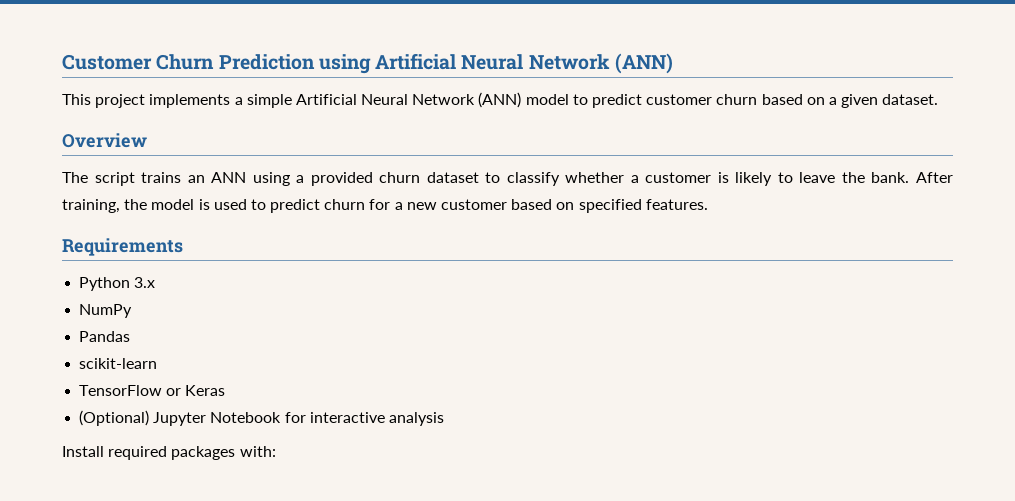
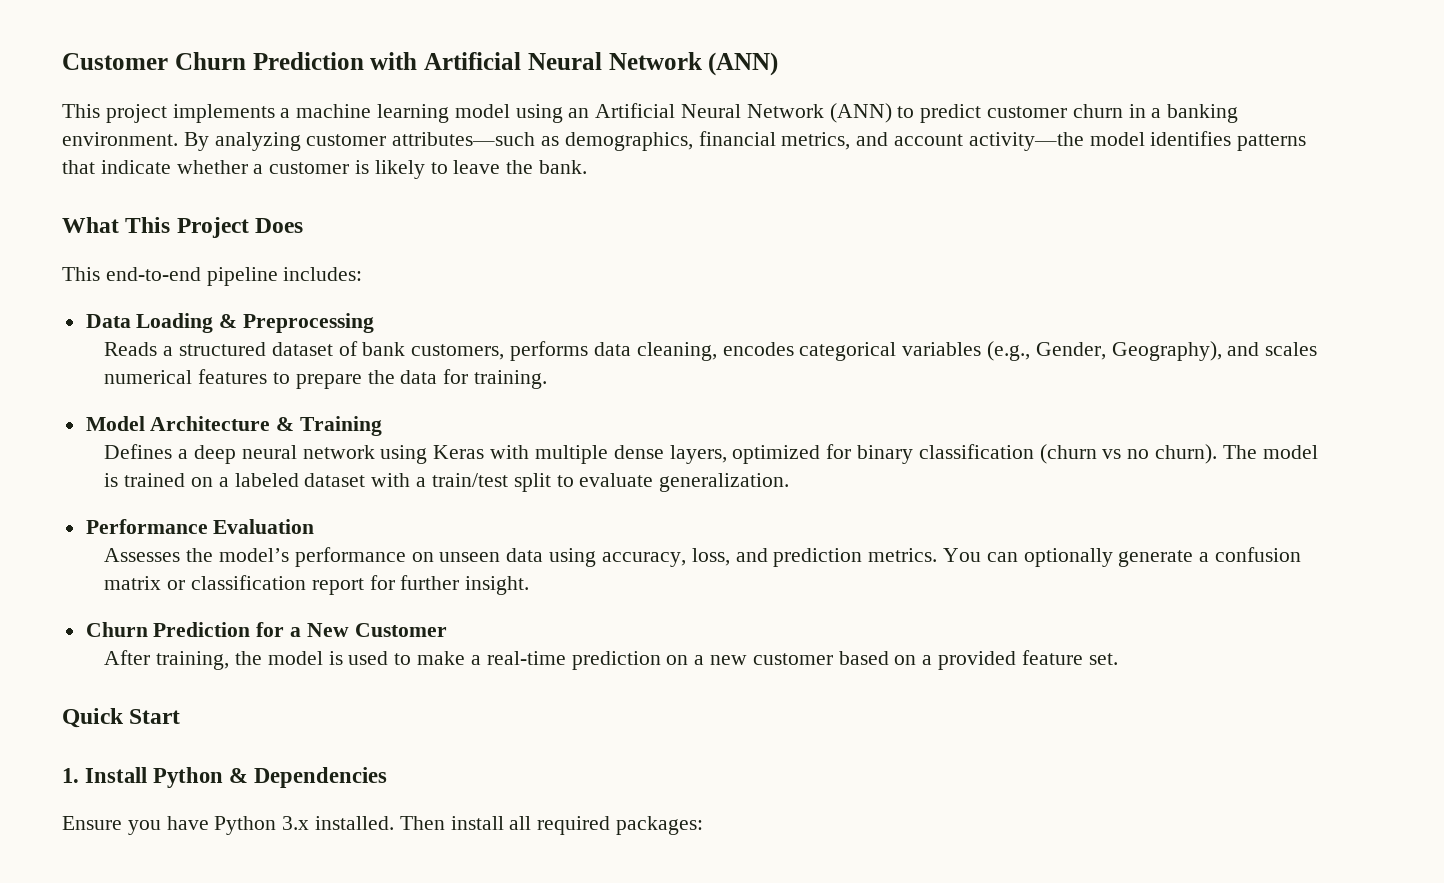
[318,54,371,74] using -> [370,52,418,70] with
[246,92,569,108] simple Artificial Neural Network (ANN) model -> [296,103,892,123] machine learning model using an Artificial Neural Network (ANN)
[761,94,939,108] [62,133,147,148] [62,172,560,186] based on a given dataset. // Overview // The script trains an ANN using a provided churn dataset to classify -> [1128,104,1239,123] [62,131,1307,151] [62,160,171,174] in a banking environment. By analyzing customer attributes—such as demographics, financial metrics, and account activity—the model identifies patterns that indicate
(910, 177) none -> [62,217,304,238] [62,267,363,286] [85,313,375,333] [104,341,1318,361] [104,369,548,389] [85,416,383,436] [104,444,1318,464] [104,473,790,492] [85,519,315,534] [104,547,1301,567] [104,575,530,595] [85,622,447,637] // What This Project Does // This end-to-end pipeline includes: // Data Loading & Preprocessing // Reads a structured dataset of bank customers, performs data cleaning, encodes categorical variables (e.g., Gender, Geography), and scales numerical features to prepare the data for training. // Model Architecture & Training // Defines a deep neural network using Keras with multiple dense layers, optimized for binary classification (churn vs no churn). The model is trained on a labeled dataset with a train/test split to evaluate generalization. // Performance Evaluation // Assesses the model’s performance on unseen data using accuracy, loss, and prediction metrics. You can optionally generate a confusion matrix or classification report for further insight. // Churn Prediction for a New Customer //
[270,199,391,213] predict churn for -> [417,651,689,670] make a real-time prediction on
[578,199,708,213] [62,238,183,256] [79,277,156,291] [79,304,133,318] [79,331,131,342] [79,358,158,369] [79,385,226,396] [79,410,444,426] [62,446,276,460] specified features. // Requirements // Python 3.x // NumPy // Pandas // scikit-learn // TensorFlow or Keras // (Optional) Jupyter Notebook for interactive analysis // Install required packages with: -> [922,650,1118,670] [62,708,181,728] [62,767,388,788] [62,816,704,835] a provided feature set. // Quick Start // 1. Install Python & Dependencies // Ensure you have Python 3.x installed. Then install all required packages:

